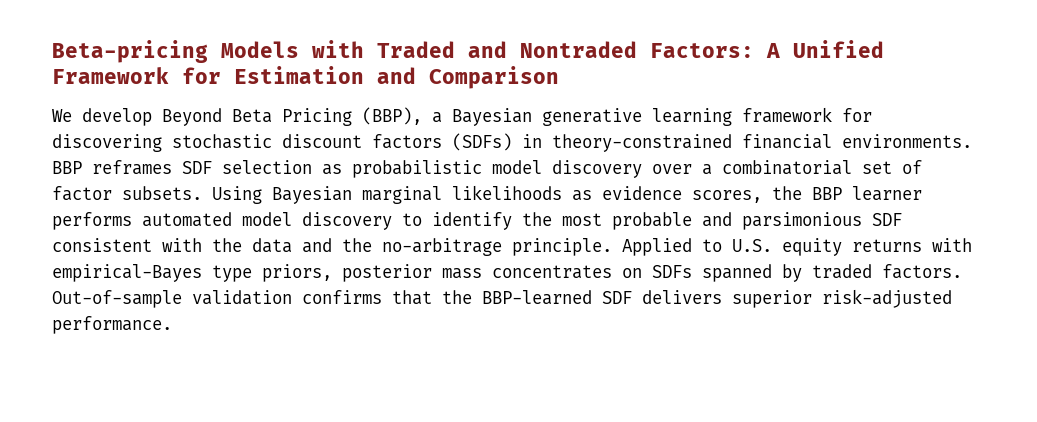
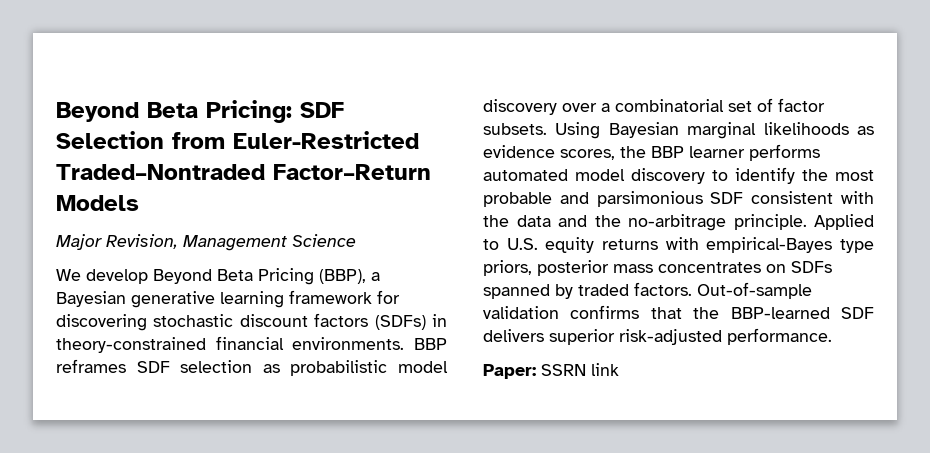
[52,40,884,63] [52,66,559,89] Beta-pricing Models with Traded and Nontraded Factors: A Unified Framework for Estimation and Comparison -> [56,100,344,123] [56,131,419,149] [56,164,431,180] [56,195,139,211] [56,234,356,251] Beyond Beta Pricing: SDF Selection from Euler-Restricted Traded–Nontraded Factor–Return Models // Major Revision, Management Science
(172, 325) none -> [483,363,619,379] // Paper: SSRN link

